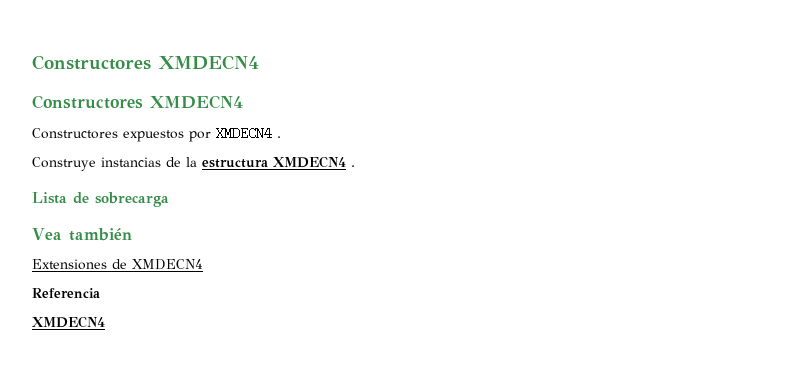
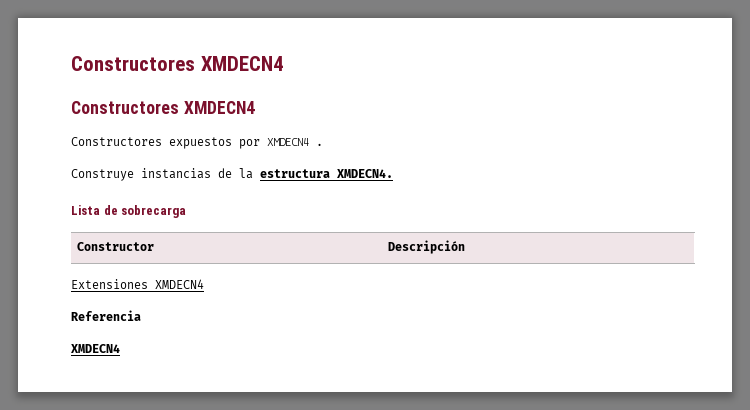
[273,156,355,168] XMDECN4 . -> [337,169,393,178] XMDECN4.
[32,228,132,241] // Vea también -> [76,242,154,251] [387,240,465,254] // Constructor | Descripción
[112,259,127,269] de -> (148, 284) none

